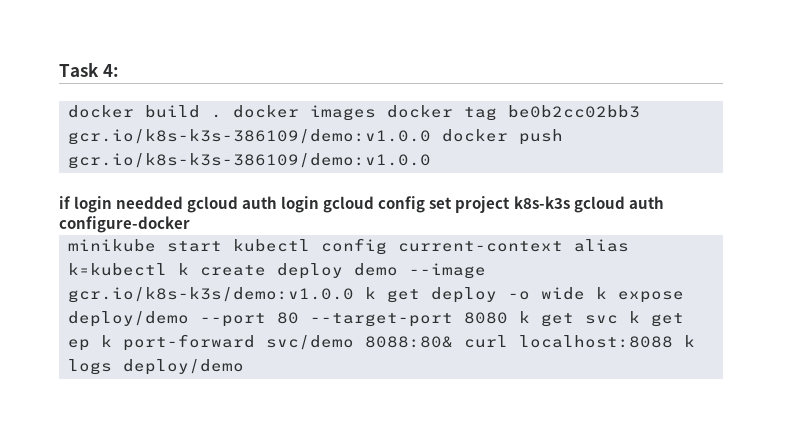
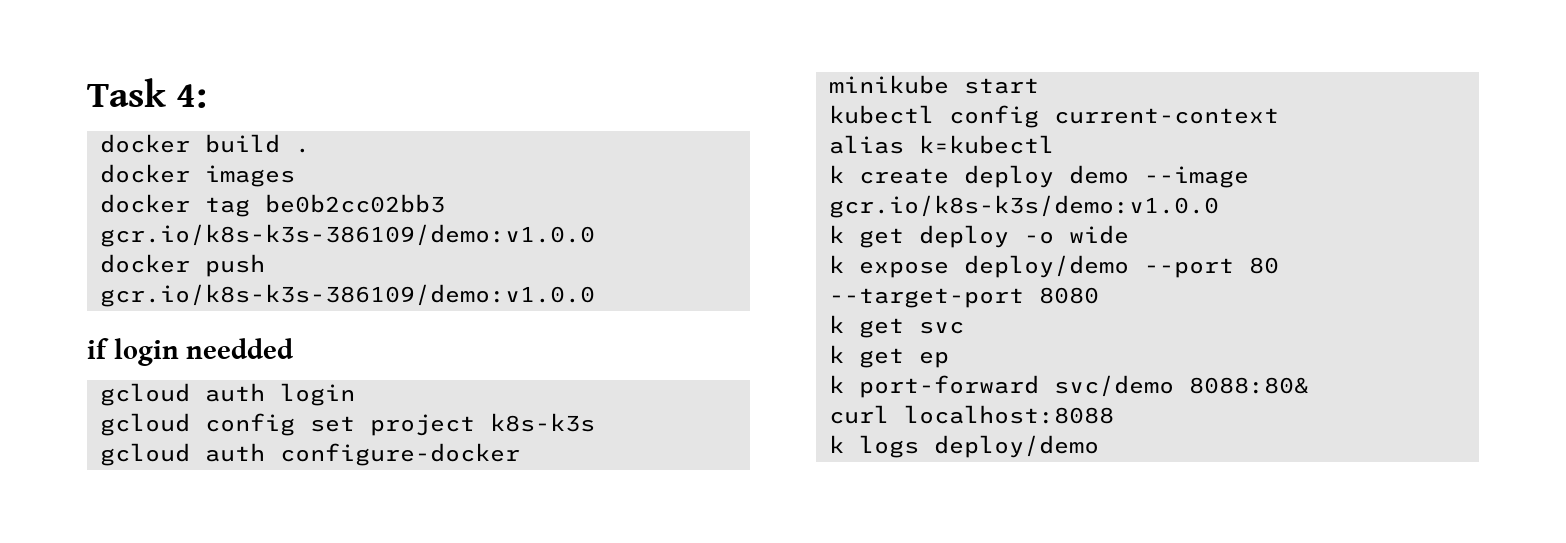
(222, 116) none -> (311, 150) //
(376, 113) none -> (296, 176) //
(431, 137) none -> (596, 235) //
(184, 202) none -> (295, 348) //
(320, 204) none -> (356, 394) //
(570, 202) none -> (596, 422) //
(222, 246) none -> (1040, 86) //
(563, 246) none -> (1280, 116) //
(167, 269) none -> (1055, 144) //
(354, 295) none -> (1220, 206) //
(585, 293) none -> (1130, 234) //
(508, 318) none -> (1100, 295) //
(618, 319) none -> (965, 327) //
(90, 345) none -> (950, 359) //
(453, 342) none -> (1310, 385) //
(673, 341) none -> (1115, 414) //

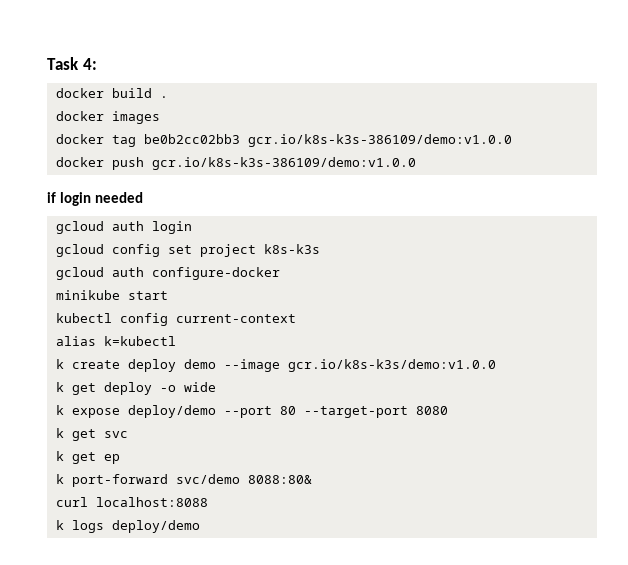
[186,338,295,359] needded -> [95,192,144,203] needed

